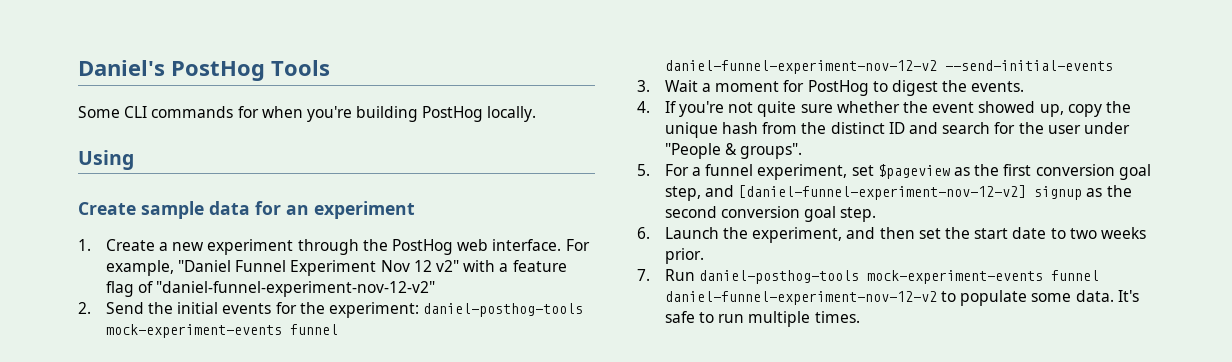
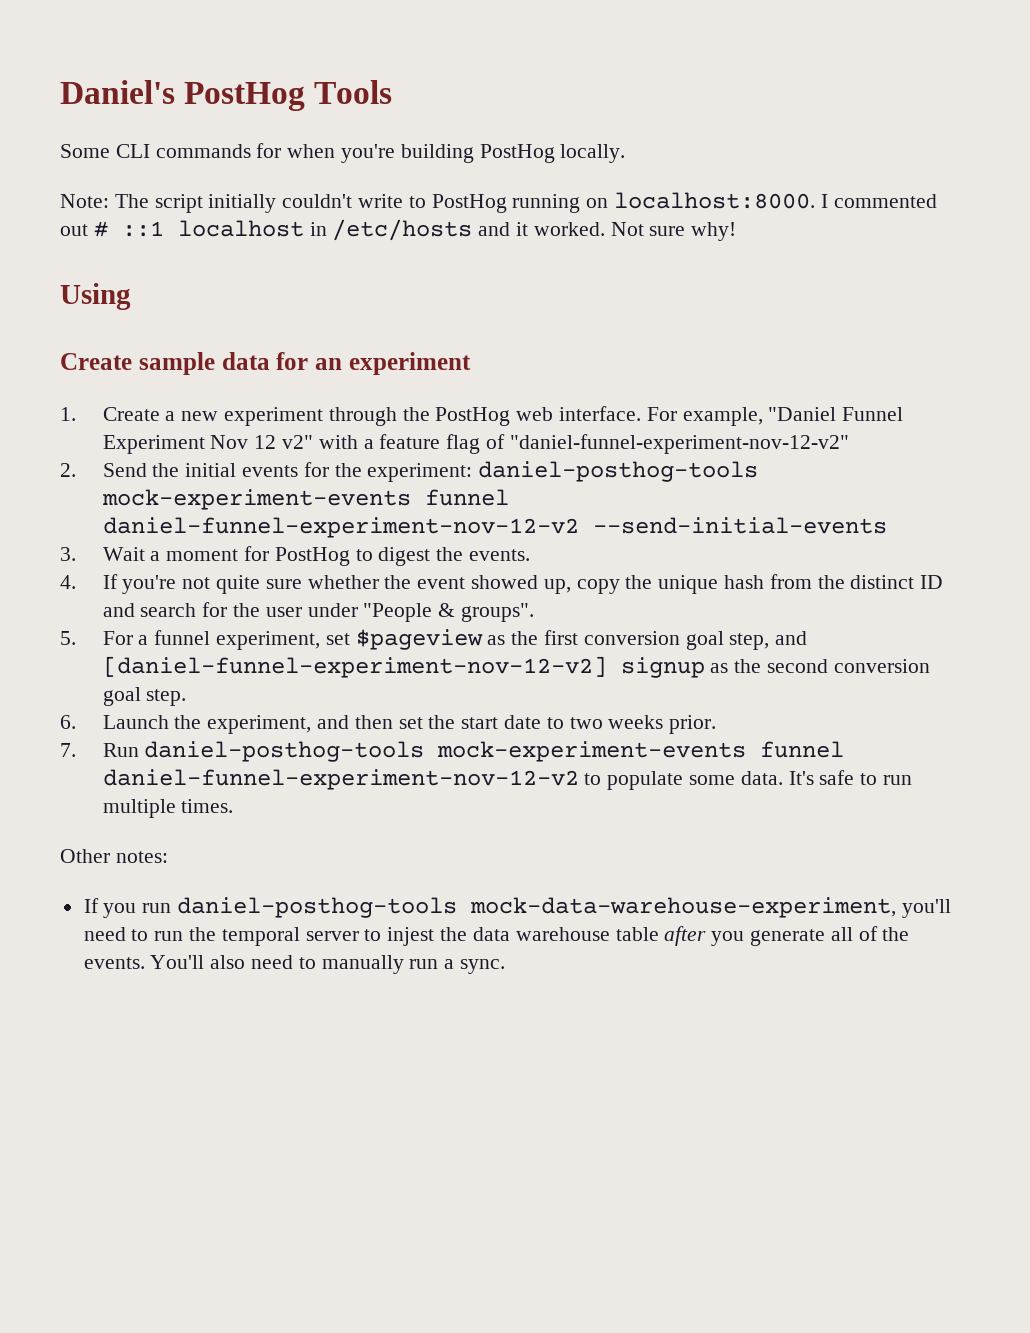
(537, 114) none -> [60,192,937,213] [60,219,737,241] // Note: The script initially couldn't write to PostHog running on localhost:8000. I commented out # ::1 localhost in /etc/hosts and it worked. Not sure why!
(860, 317) none -> [60,849,168,863] [83,897,951,918] [83,926,910,946] [83,955,506,974] // Other notes: // If you run daniel-posthog-tools mock-data-warehouse-experiment, you'll need to run the temporal server to injest the data warehouse table after you generate all of the events. You'll also need to manually run a sync.

